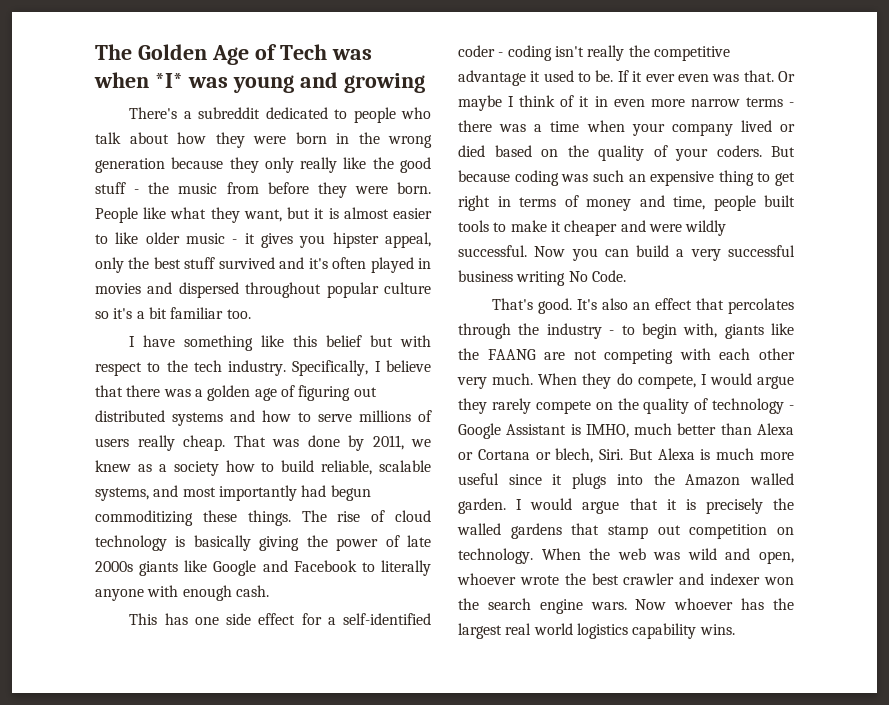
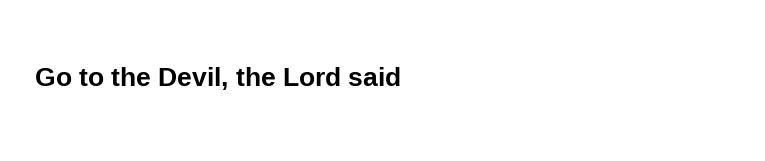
[95,44,372,65] [94,72,425,93] [129,107,431,123] [95,132,432,148] [95,157,431,173] [95,182,431,198] [95,207,433,223] [95,232,432,248] [95,257,432,273] [95,282,432,298] [95,307,251,319] [129,335,431,351] [95,360,431,376] [95,385,377,401] [95,410,432,426] [95,435,431,451] [95,460,431,476] [95,485,371,501] [95,510,431,526] [95,535,431,551] [95,560,431,576] [95,585,269,601] [129,613,431,625] [458,45,730,61] [458,70,795,86] [458,95,794,111] [458,120,795,136] [458,145,795,161] [458,170,795,186] [458,195,795,211] [458,220,727,236] [458,245,795,261] [458,270,626,286] [492,298,794,314] [458,323,794,339] [458,348,795,364] [457,373,794,389] [458,398,794,414] [458,423,794,439] [458,448,794,463] [458,473,794,489] [458,498,794,514] [457,523,794,539] [458,548,794,564] [457,573,794,585] [458,598,794,614] [458,623,735,639] The Golden Age of Tech was when *I* was young and growing // There's a subreddit dedicated to people who talk about how they were born in the wrong generation because they only really like the good stuff - the music from before they were born. People like what they want, but it is almost easier to like older music - it gives you hipster appeal, only the best stuff survived and it's often played in movies and dispersed throughout popular culture so it's a bit familiar too. // I have something like this belief but with respect to the tech industry. Specifically, I believe that there was a golden age of figuring out distributed systems and how to serve millions of users really cheap. That was done by 2011, we knew as a society how to build reliable, scalable systems, and most importantly had begun commoditizing these things. The rise of cloud technology is basically giving the power of late 2000s giants like Google and Facebook to literally anyone with enough cash. // This has one side effect for a self-identified coder - coding isn't really the competitive advantage it used to be. If it ever even was that. Or maybe I think of it in even more narrow terms - there was a time when your company lived or died based on the quality of your coders. But because coding was such an expensive thing to get right in terms of money and time, people built tools to make it cheaper and were wildly successful. Now you can build a very successful business writing No Code. // That's good. It's also an effect that percolates through the industry - to begin with, giants like the FAANG are not competing with each other very much. When they do compete, I would argue they rarely compete on the quality of technology - Google Assistant is IMHO, much better than Alexa or Cortana or blech, Siri. But Alexa is much more useful since it plugs into the Amazon walled garden. I would argue that it is precisely the walled gardens that stamp out competition on technology. When the web was wild and open, whoever wrote the best crawler and indexer won the search engine wars. Now whoever has the largest real world logistics capability wins. -> [35,67,401,90] Go to the Devil, the Lord said

